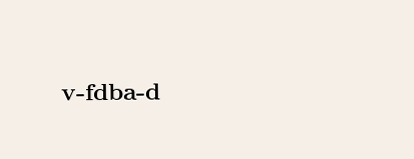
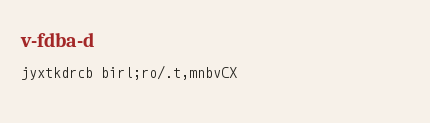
(161, 92) none -> [21,65,237,80] // jyxtkdrcb birl;ro/.t,mnbvCX

